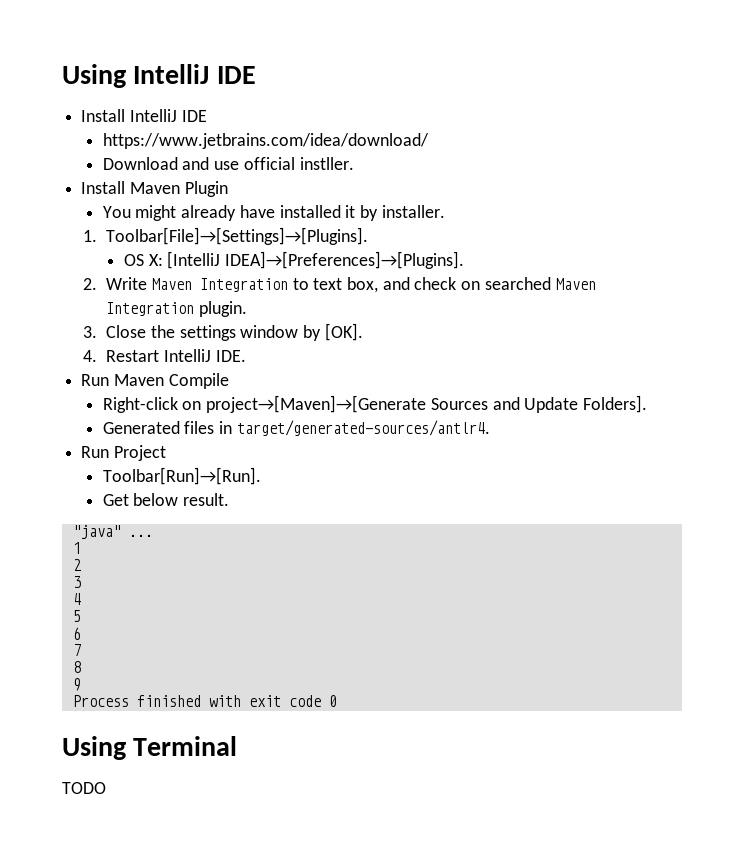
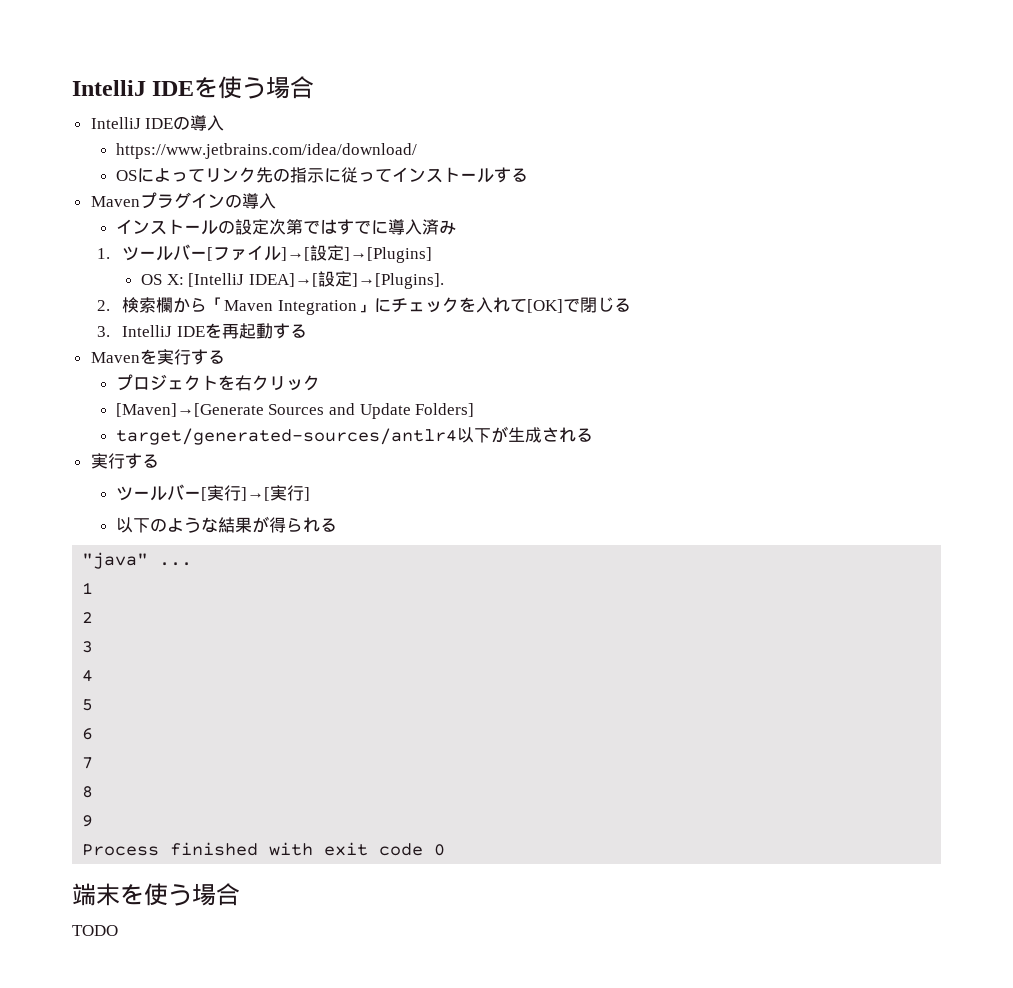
[62,64,256,88] [81,109,207,122] Using IntelliJ IDE // Install IntelliJ IDE -> [72,76,315,99] [90,115,225,131] IntelliJ IDEを使う場合 // IntelliJ IDEの導入
[102,157,354,170] [81,181,228,197] [102,205,445,221] [83,227,369,245] [123,251,465,269] [83,277,596,293] [106,301,247,317] [83,323,363,341] [83,349,246,362] [81,373,229,389] [102,395,647,413] [102,420,490,436] [81,445,166,461] [102,467,261,485] [102,493,230,506] Download and use official instller. // Install Maven Plugin // You might already have installed it by installer. // 1. Toolbar[File]→[Settings]→[Plugins]. // OS X: [IntelliJ IDEA]→[Preferences]→[Plugins]. // 2. Write Maven Integration to text box, and check on searched Maven Integration plugin. // 3. Close the settings window by [OK]. // 4. Restart IntelliJ IDE. // Run Maven Compile // Right-click on project→[Maven]→[Generate Sources and Update Folders]. // Generated files in target/generated-sources/antlr4. // Run Project // Toolbar[Run]→[Run]. // Get below result. -> [115,167,528,183] [90,192,276,209] [115,219,456,235] [97,244,433,263] [140,271,444,289] [97,297,631,315] [97,323,307,339] [90,349,225,365] [115,374,320,391] [115,403,475,419] [115,426,593,445] [90,453,159,469] [115,484,310,501] [115,516,337,533] OSによってリンク先の指示に従ってインストールする // Mavenプラグインの導入 // インストールの設定次第ではすでに導入済み // 1.ツールバー[ファイル]→[設定]→[Plugins] // OS X: [IntelliJ IDEA]→[設定]→[Plugins]. // 2.検索欄から「Maven Integration」にチェックを入れて[OK]で閉じる // 3. IntelliJ IDEを再起動する // Mavenを実行する // プロジェクトを右クリック // [Maven]→[Generate Sources and Update Folders] // target/generated-sources/antlr4以下が生成される // 実行する // ツールバー[実行]→[実行] // 以下のような結果が得られる
[62,736,238,760] Using Terminal -> [72,883,240,906] 端末を使う場合

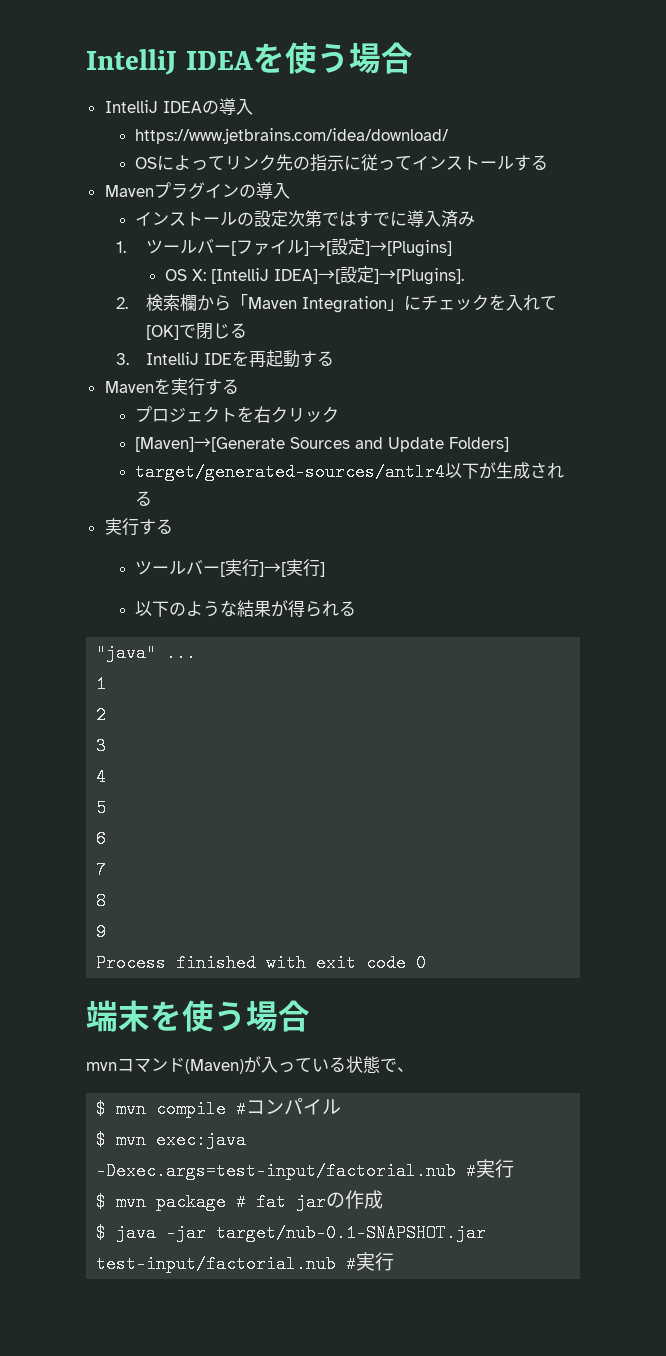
[72,80,195,96] IntelliJ IDE -> [86,49,253,75] IntelliJ IDEA
[145,118,174,129] IDE -> [162,101,202,113] IDEA
[72,925,118,936] TODO -> [86,1056,414,1074] [96,1098,342,1118] [96,1131,247,1149] [96,1159,515,1180] [96,1190,384,1211] [96,1224,487,1242] [96,1252,395,1273] mvnコマンド(Maven)が入っている状態で、 // $ mvn compile #コンパイル // $ mvn exec:java -Dexec.args=test-input/factorial.nub #実行 // $ mvn package # fat jarの作成 // $ java -jar target/nub-0.1-SNAPSHOT.jar test-input/factorial.nub #実行

